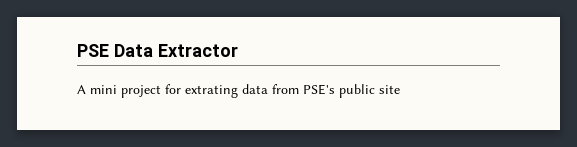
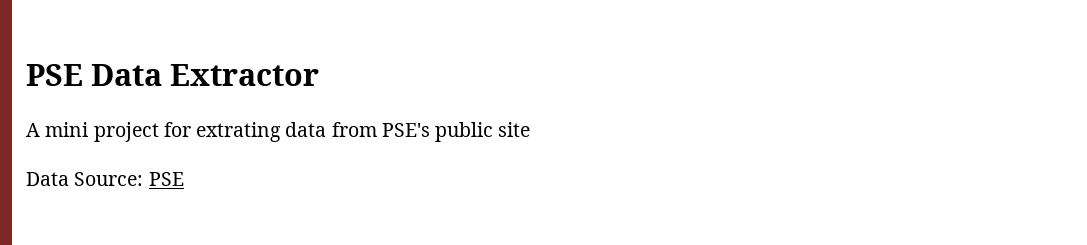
(400, 89) none -> [26,172,184,186] // Data Source: PSE

